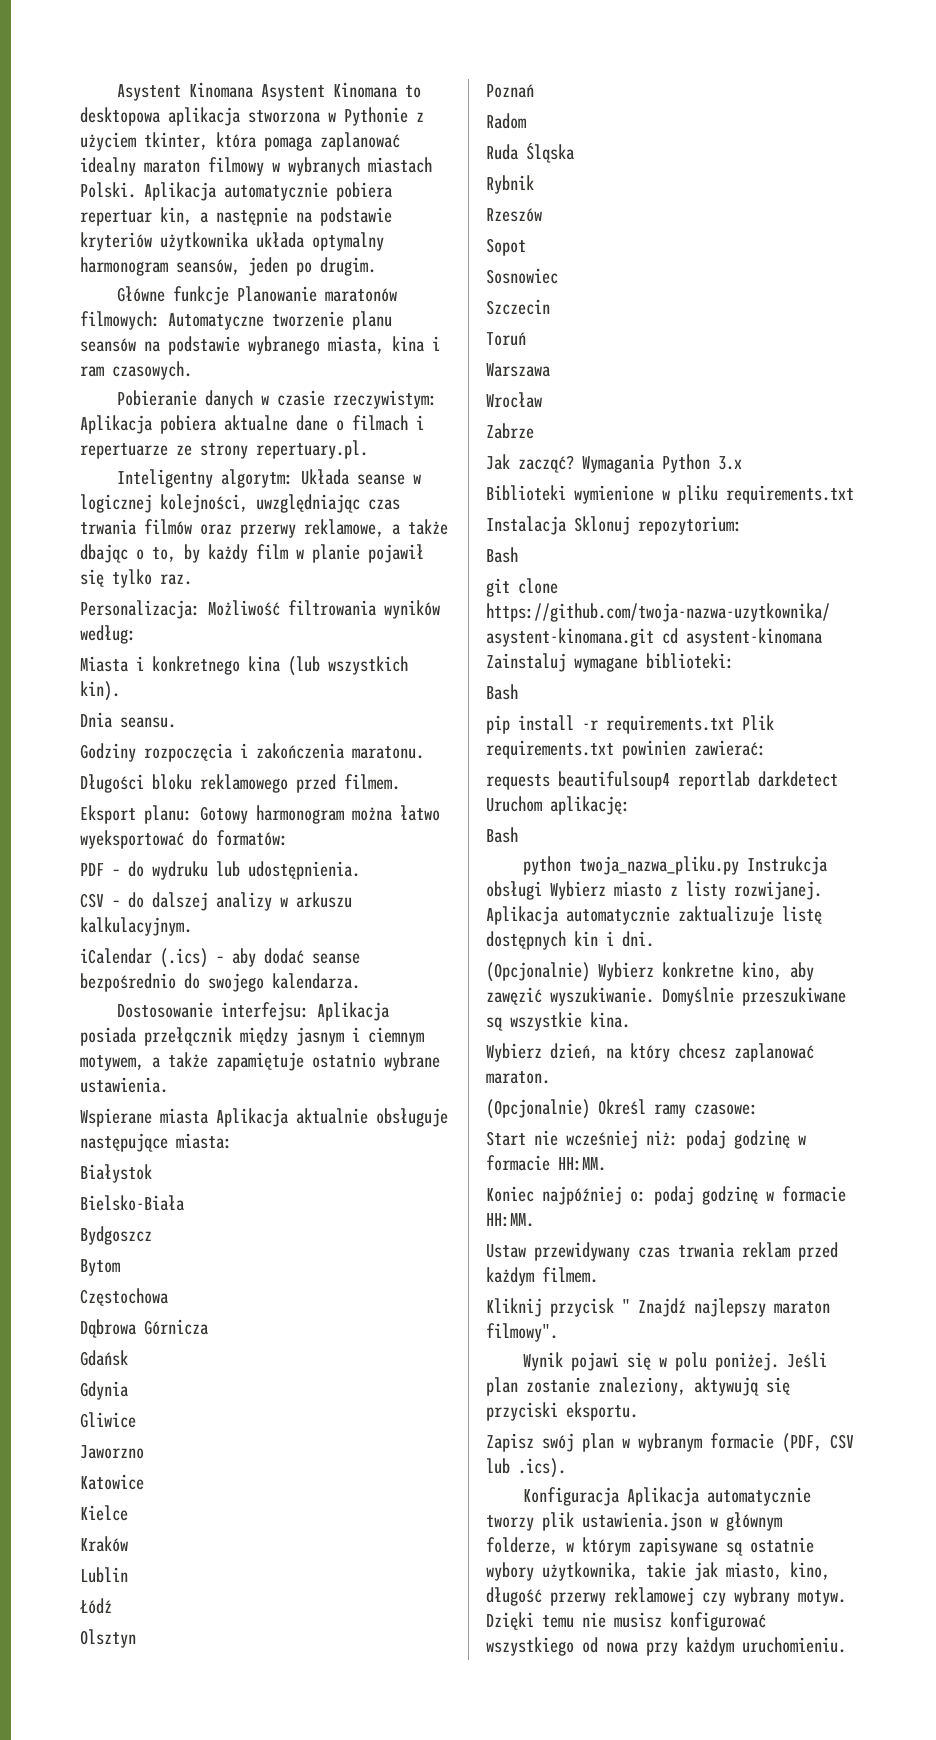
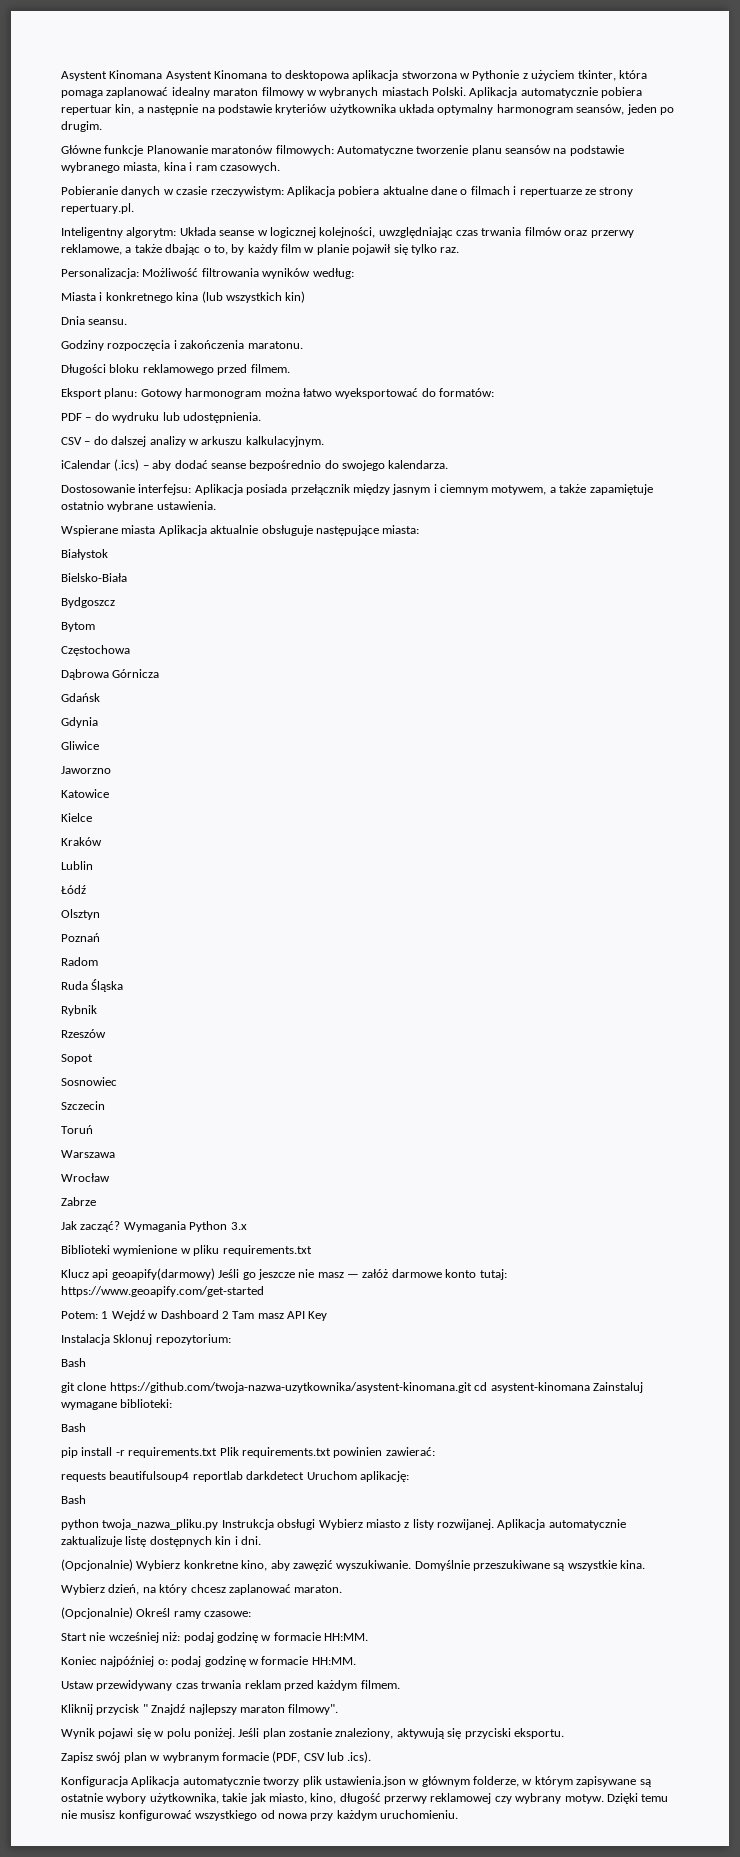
[80,681,120,701] kin). -> [285,291,306,303] kin)
(854, 494) none -> [61,1268,507,1280] [61,1286,264,1297] [61,1310,328,1321] // Klucz api geoapify(darmowy) Jeśli go jeszcze nie masz — załóż darmowe konto tutaj: https://www.geoapify.com/get-started // Potem: 1 Wejdź w Dashboard 2 Tam masz API Key

